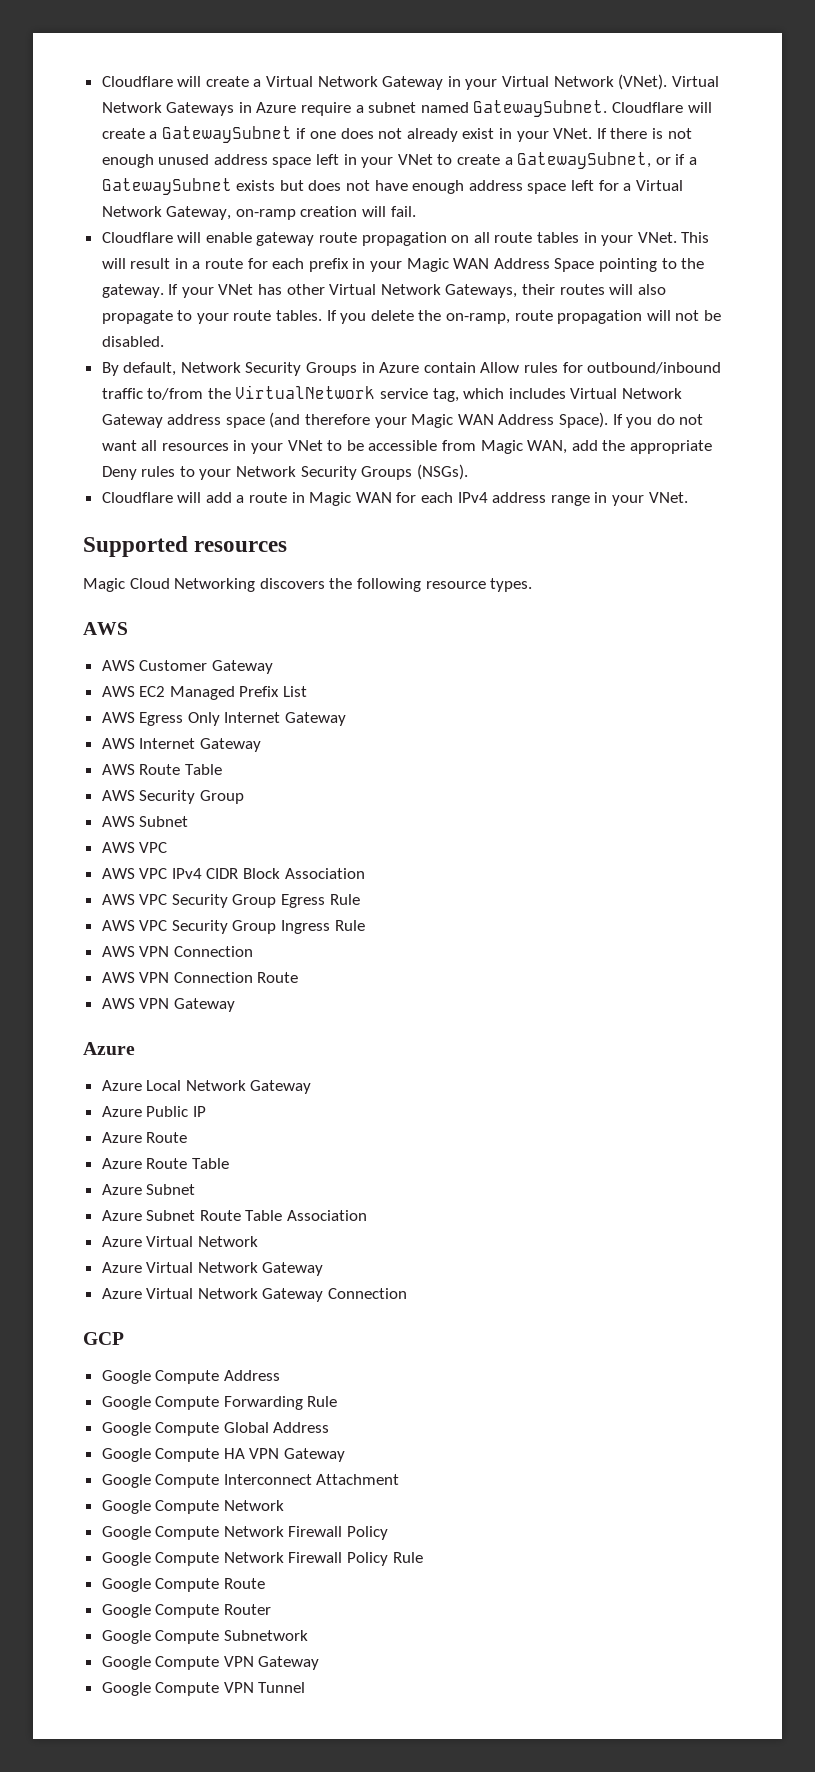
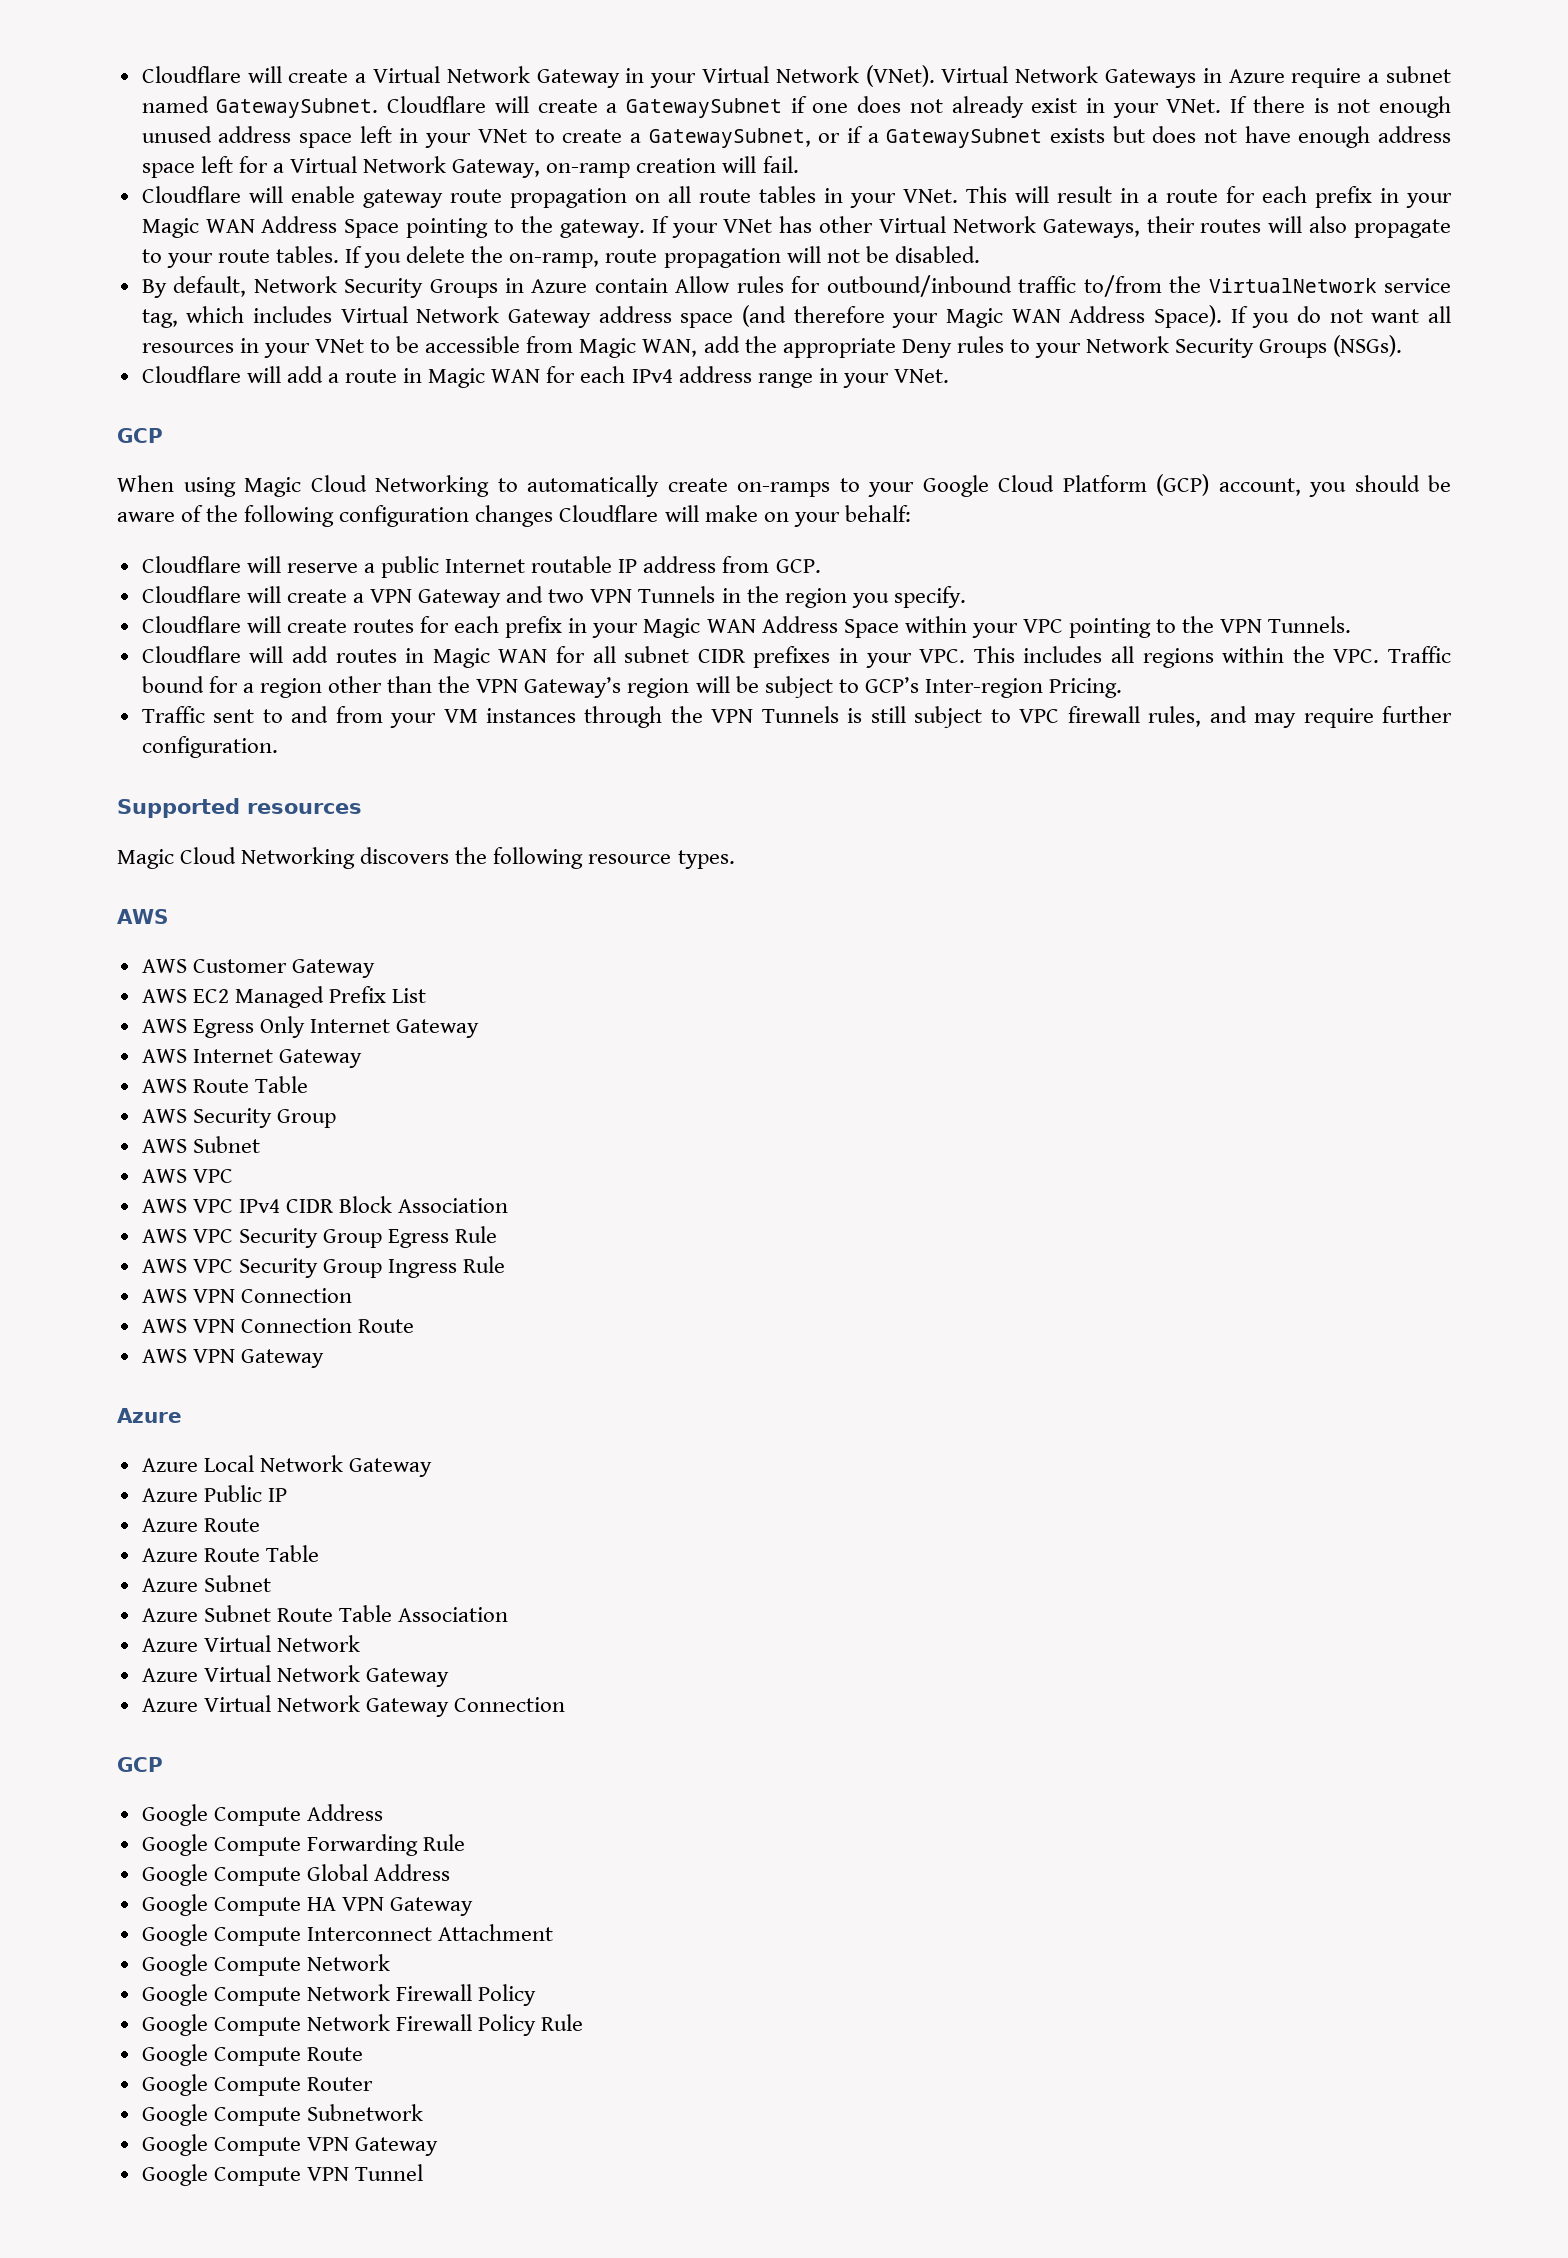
(688, 497) none -> [117,428,163,443] [117,474,1451,497] [117,505,911,527] [141,556,821,578] [141,586,966,608] [141,616,1352,638] [141,646,1452,668] [141,676,1122,698] [141,706,1452,728] [141,736,278,758] // GCP // When using Magic Cloud Networking to automatically create on-ramps to your Google Cloud Platform (GCP) account, you should be aware of the following configuration changes Cloudflare will make on your behalf: // Cloudflare will reserve a public Internet routable IP address from GCP. // Cloudflare will create a VPN Gateway and two VPN Tunnels in the region you specify. // Cloudflare will create routes for each prefix in your Magic WAN Address Space within your VPC pointing to the VPN Tunnels. // Cloudflare will add routes in Magic WAN for all subnet CIDR prefixes in your VPC. This includes all regions within the VPC. Traffic bound for a region other than the VPN Gateway’s region will be subject to GCP’s Inter-region Pricing. // Traffic sent to and from your VM instances through the VPN Tunnels is still subject to VPC firewall rules, and may require further configuration.

